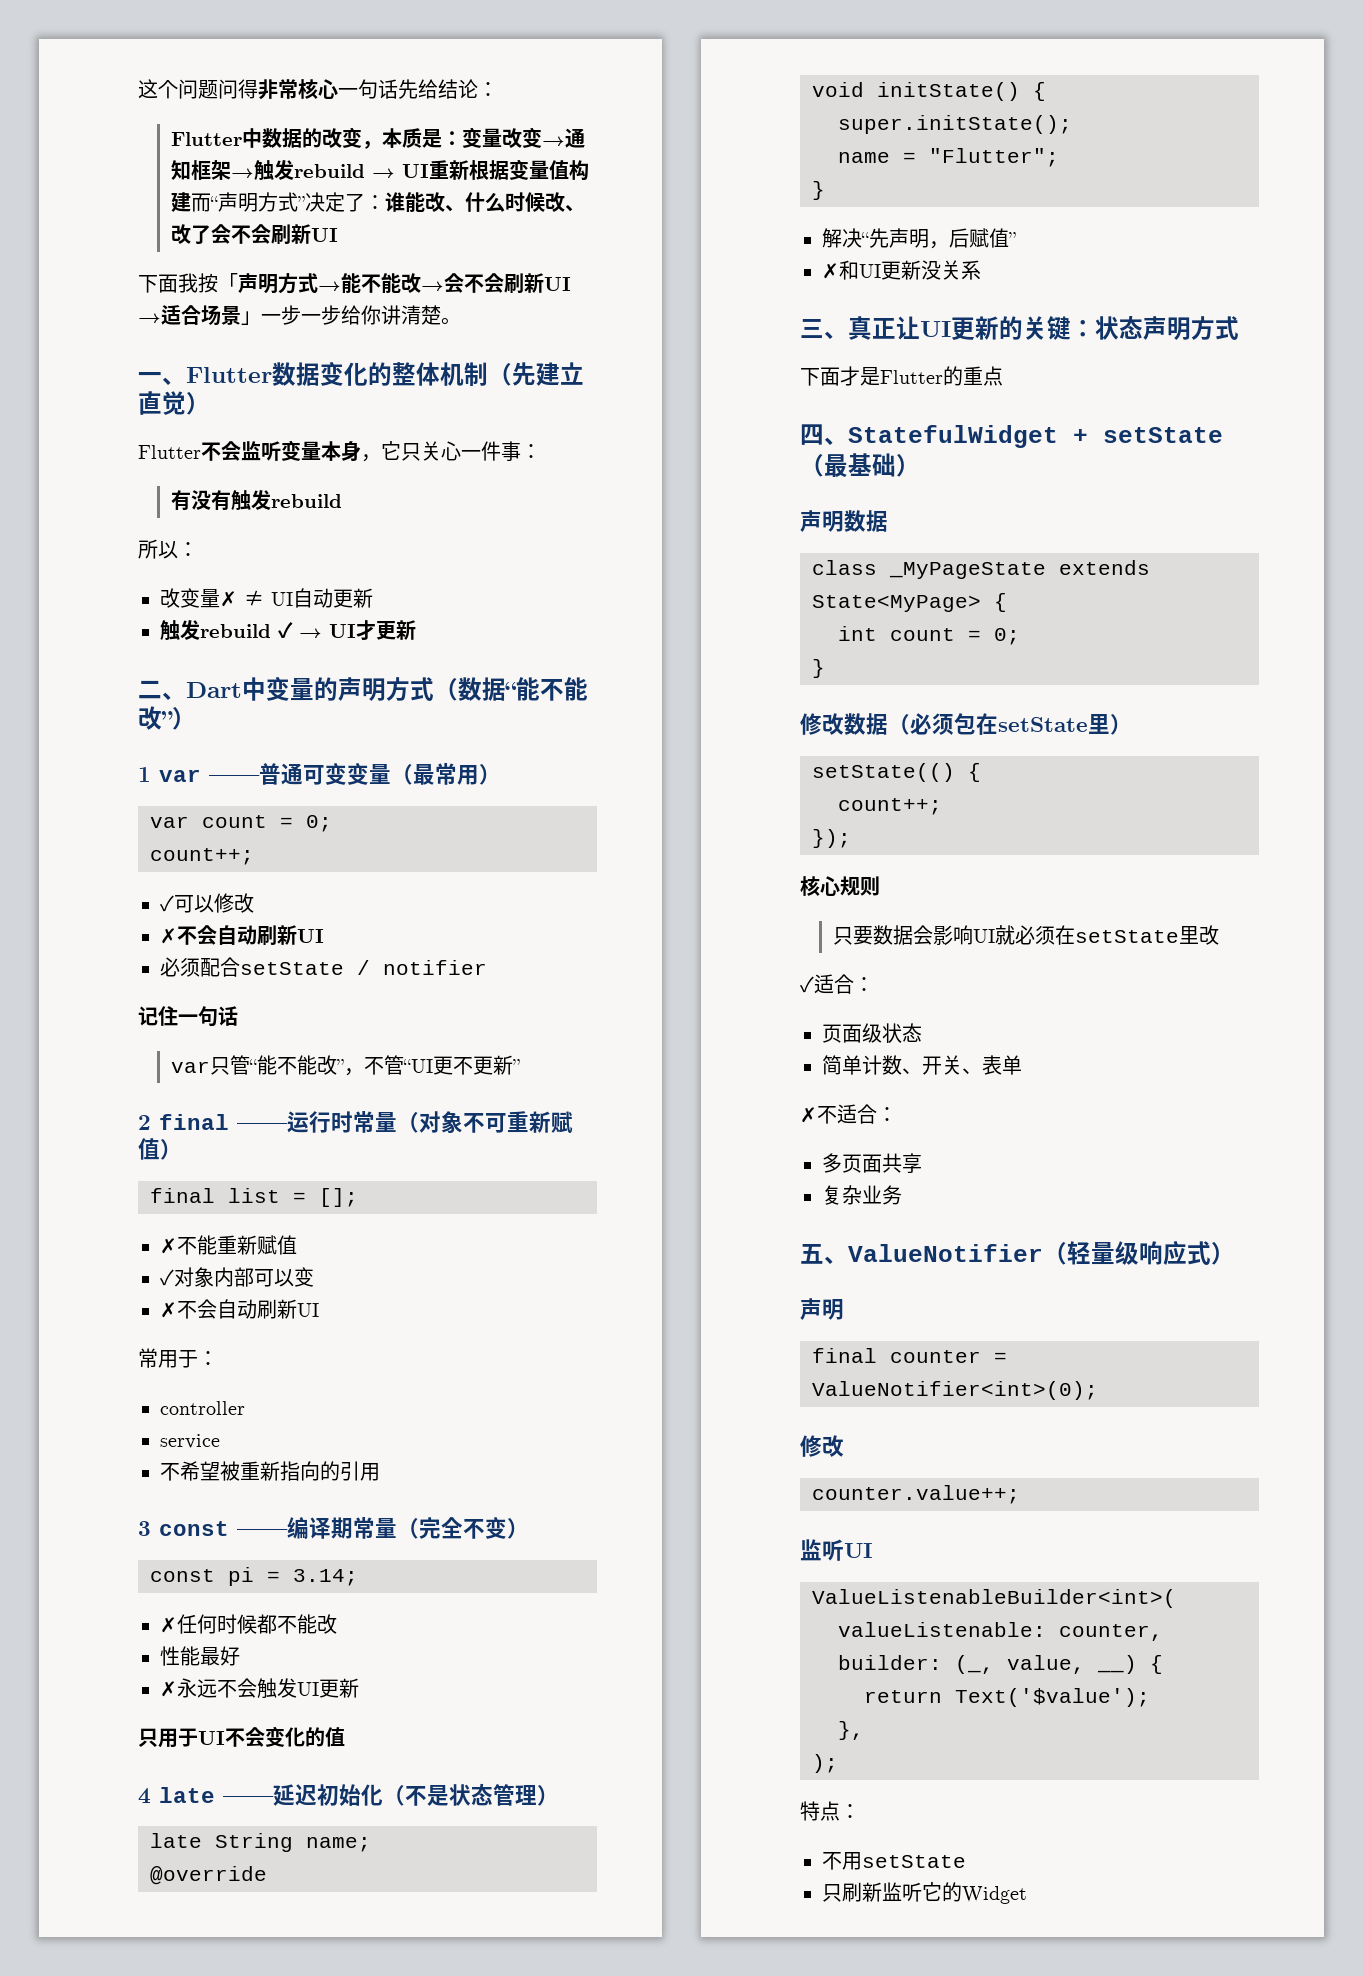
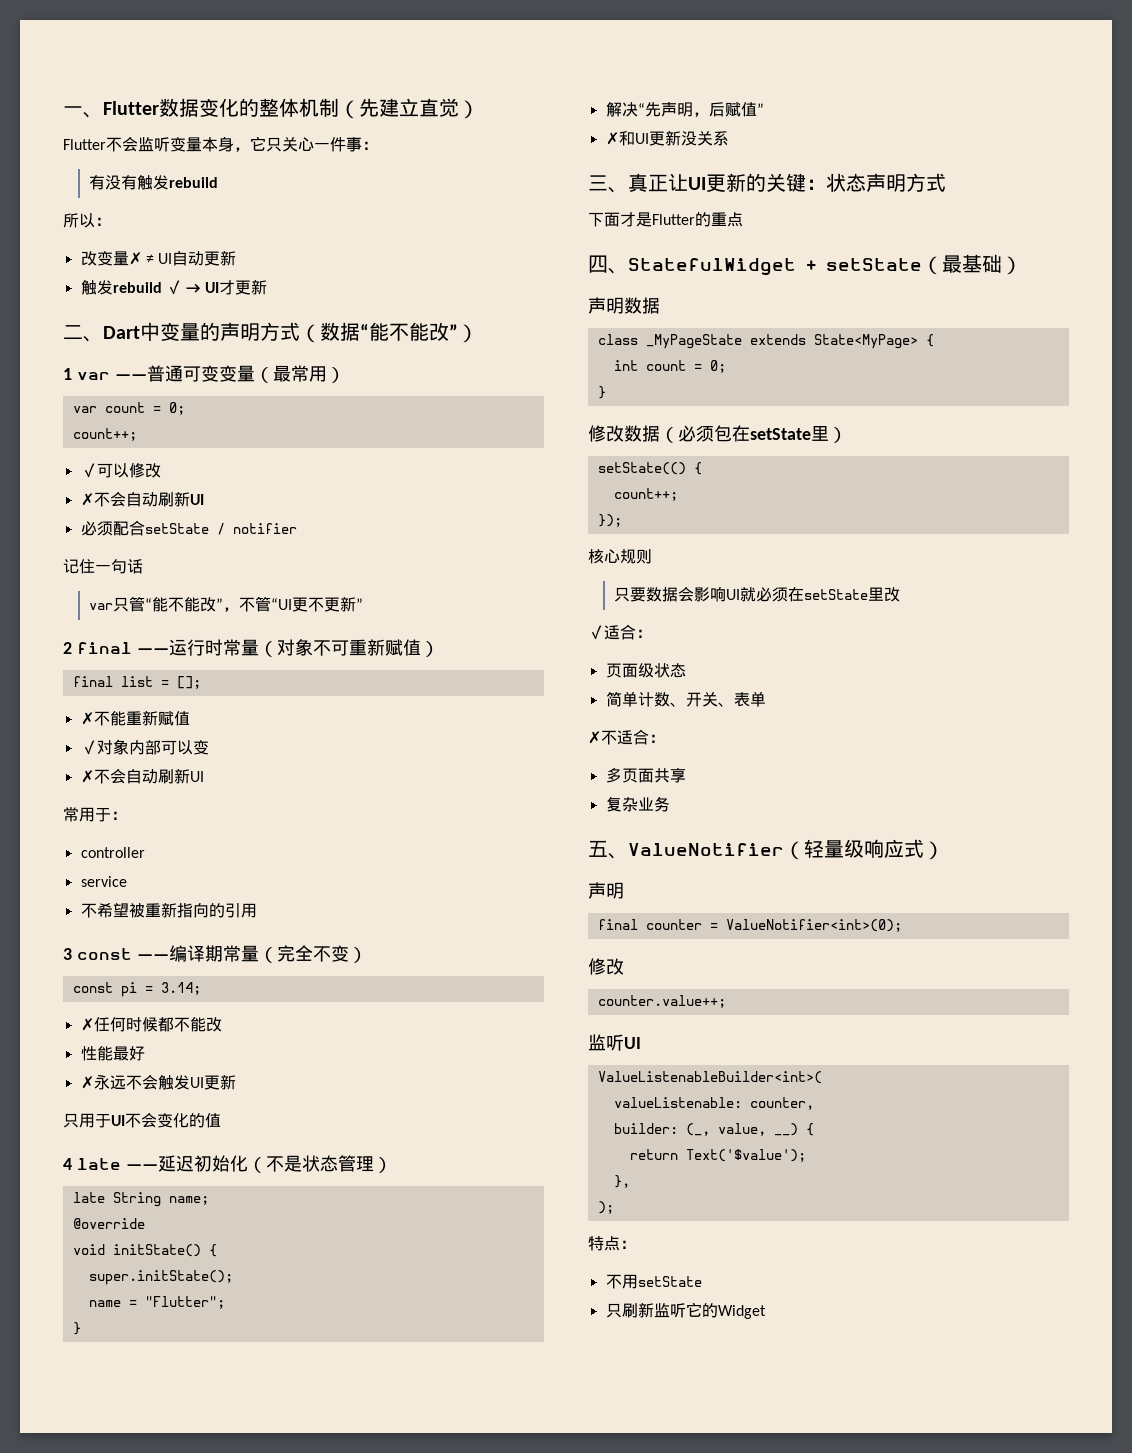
[138,79,498,100] [171,127,586,149] [171,159,590,181] [171,192,586,212] [171,224,339,244] [138,273,571,294] [138,305,461,326] 这个问题问得非常核心一句话先给结论： // Flutter中数据的改变，本质是：变量改变→通知框架→触发rebuild → UI重新根据变量值构建而“声明方式”决定了：谁能改、什么时候改、改了会不会刷新UI // 下面我按「声明方式→能不能改→会不会刷新UI →适合场景」一步一步给你讲清楚。 // -> (63, 110) none

